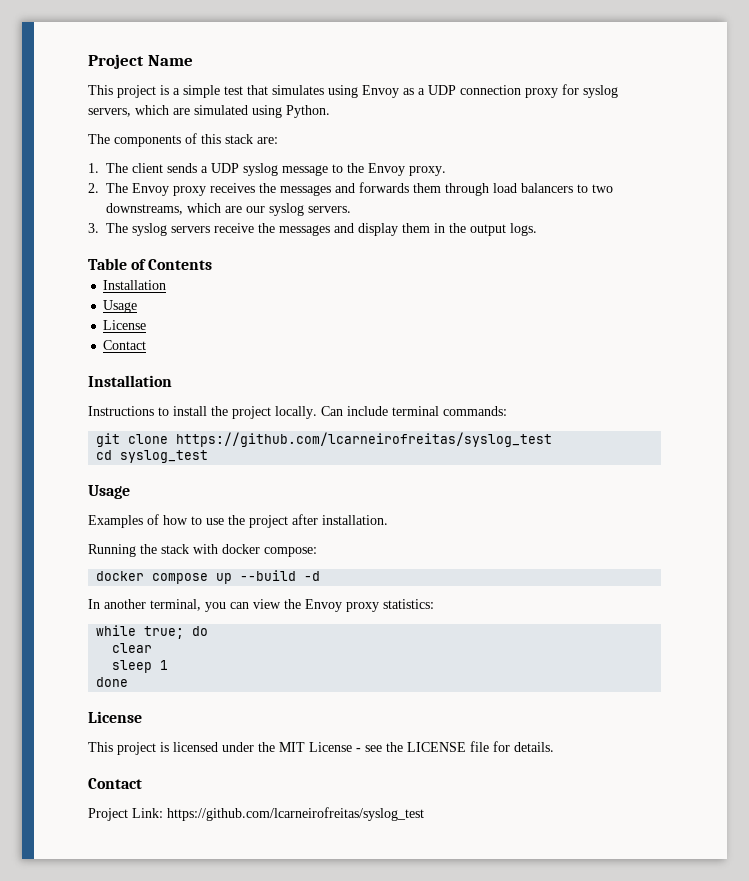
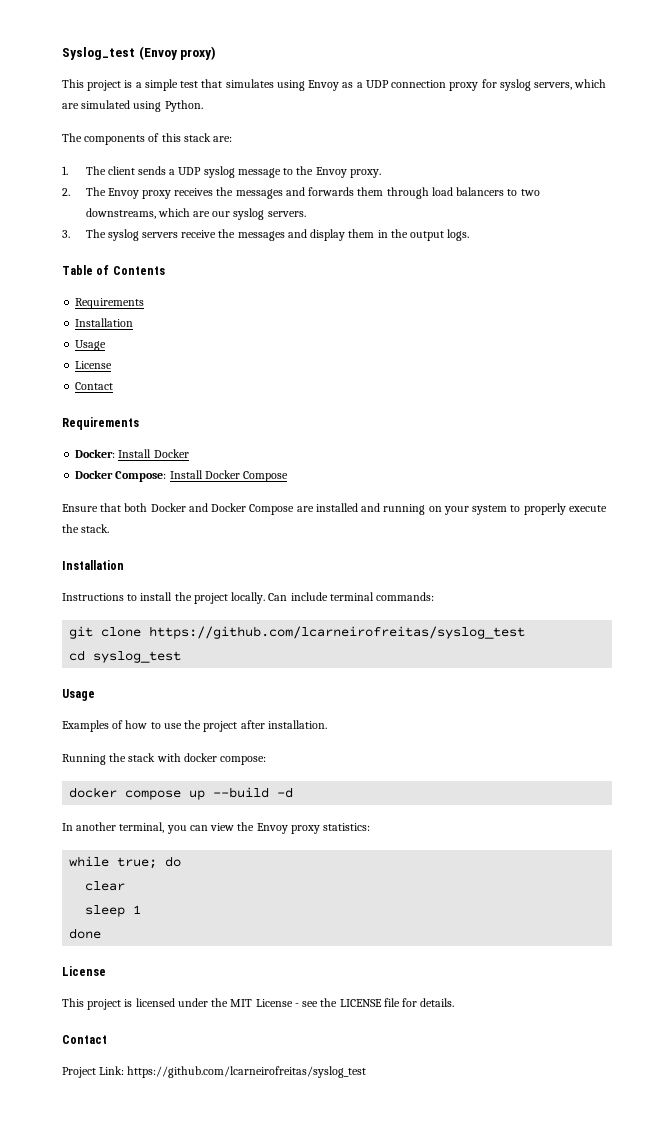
[88,54,193,69] Project Name -> [62,46,217,60] Syslog_test (Envoy proxy)
(213, 264) none -> [75,298,145,309] // Requirements
(147, 345) none -> [62,417,139,430] [75,449,189,458] [75,470,289,482] [62,503,607,515] [62,524,110,533] // Requirements // Docker: Install Docker // Docker Compose: Install Docker Compose // Ensure that both Docker and Docker Compose are installed and running on your system to properly execute the stack.

